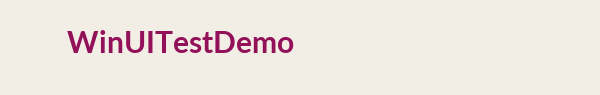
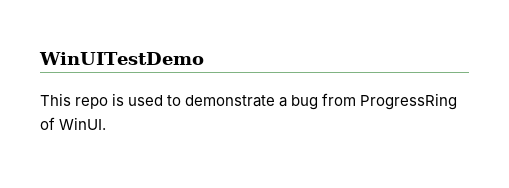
(294, 41) none -> [40,93,458,110] [40,117,107,130] // This repo is used to demonstrate a bug from ProgressRing of WinUI.

